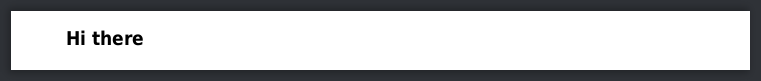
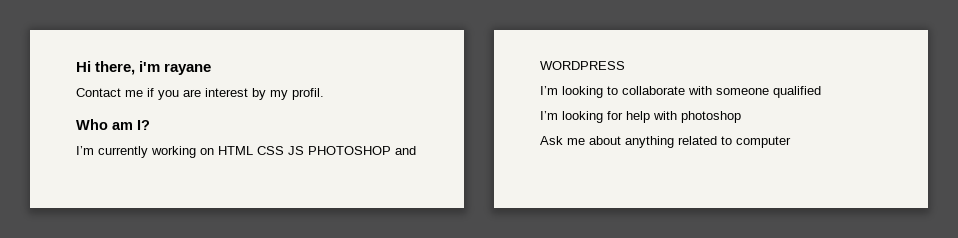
[92,30,144,46] there -> [95,61,212,75] [76,88,324,100] [76,119,150,130] [76,146,416,158] [540,61,625,70] [540,86,821,98] [540,111,741,123] [540,136,791,148] there, i'm rayane // Contact me if you are interest by my profil. // Who am I? // I’m currently working on HTML CSS JS PHOTOSHOP and WORDPRESS // I’m looking to collaborate with someone qualified // I’m looking for help with photoshop // Ask me about anything related to computer

